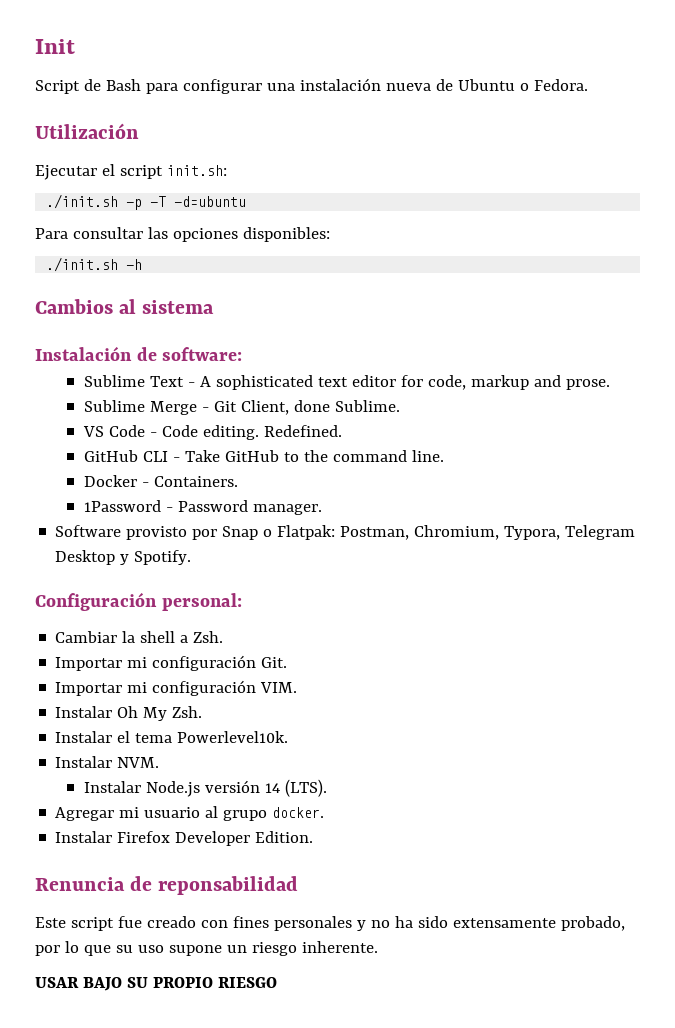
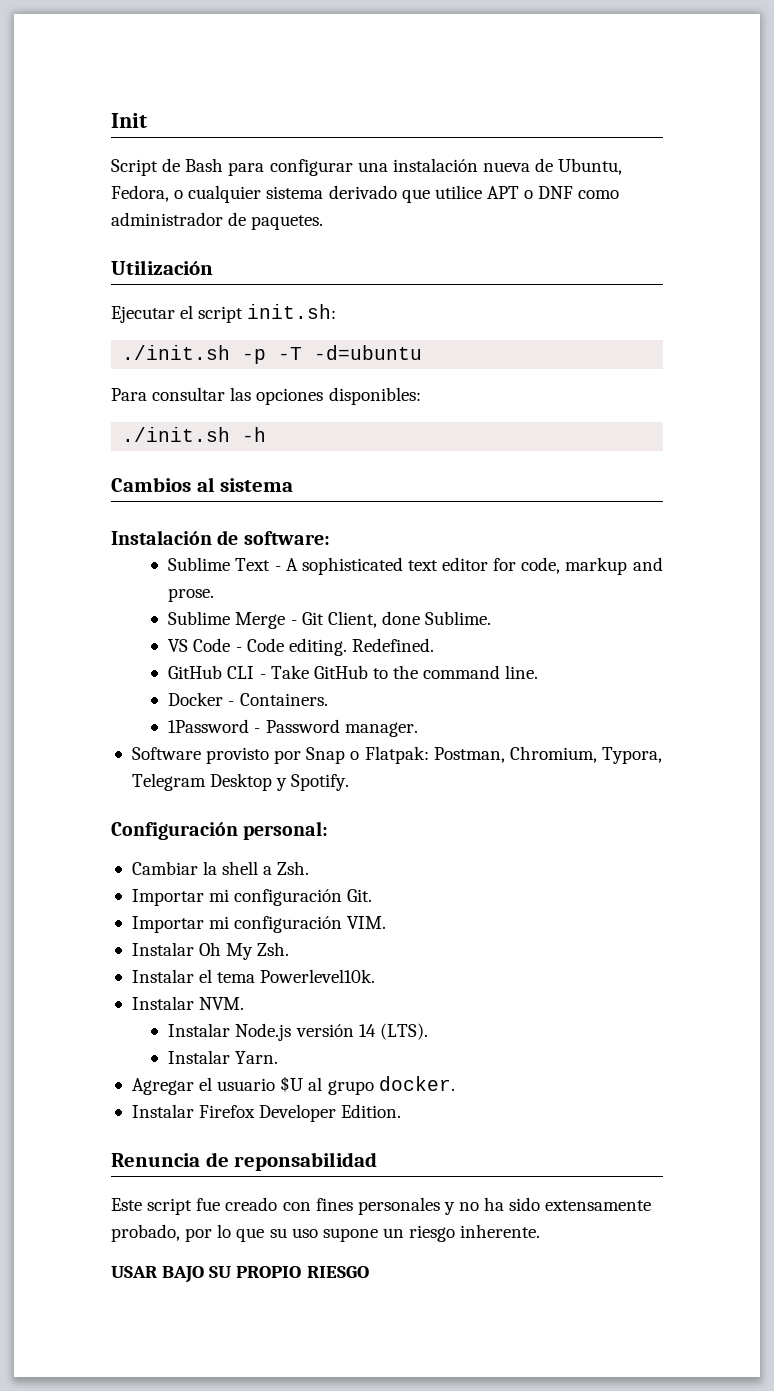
[457,79,588,91] Ubuntu o Fedora. -> [558,158,623,175] [111,185,620,203] [111,212,324,230] Ubuntu, Fedora, o cualquier sistema derivado que utilice APT o DNF como administrador de paquetes.
(327, 788) none -> [168,1050,279,1064] // Instalar Yarn.
[119,807,201,818] mi usuario -> [199,1076,304,1092] el usuario $U

